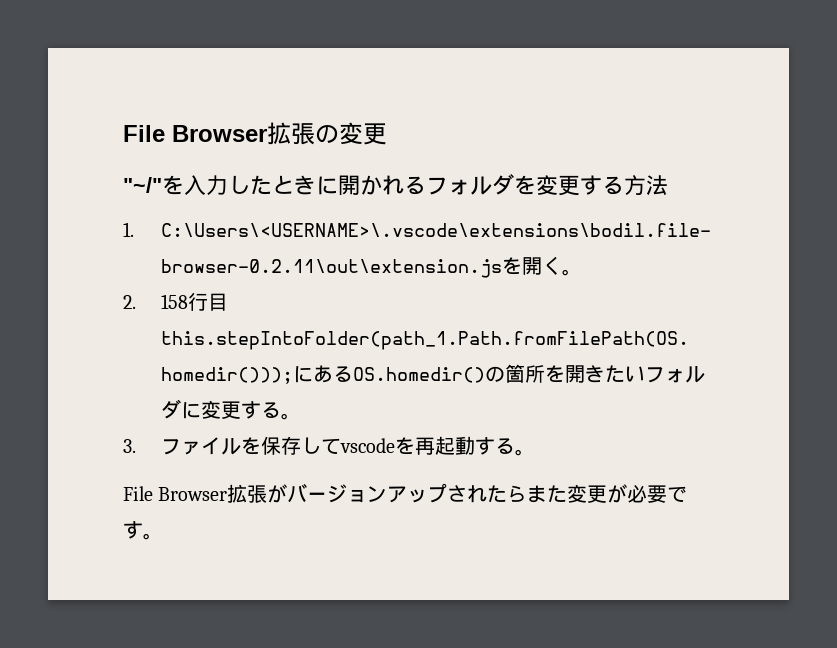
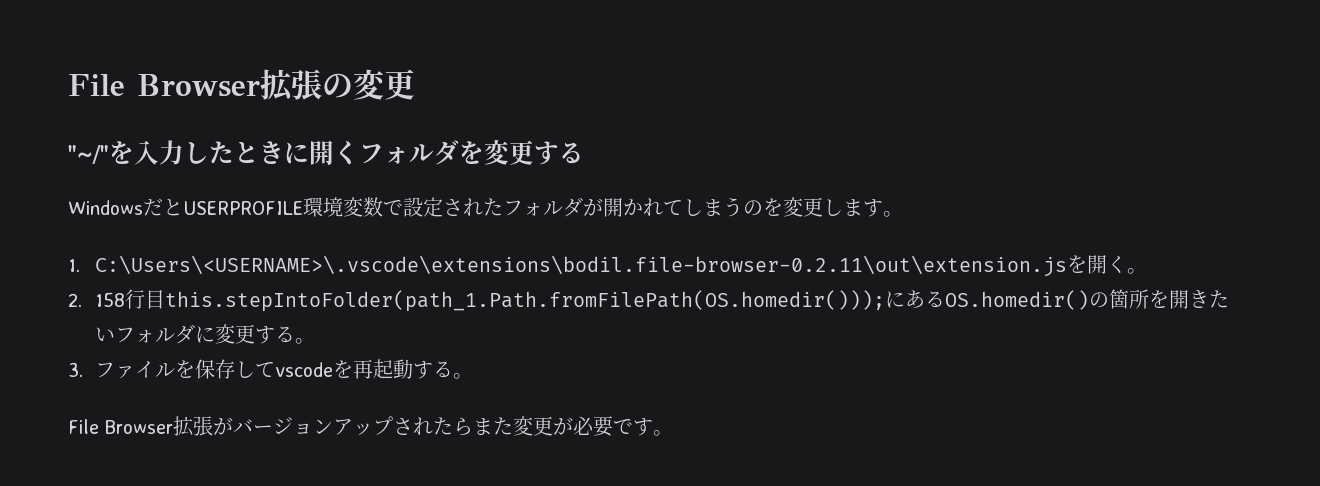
[360,175,426,195] かれる -> [334,141,359,165] く
[624,175,668,195] 方法 -> [68,197,903,217] // WindowsだとUSERPROFILE環境変数で設定されたフォルダが開かれてしまうのを変更します。

